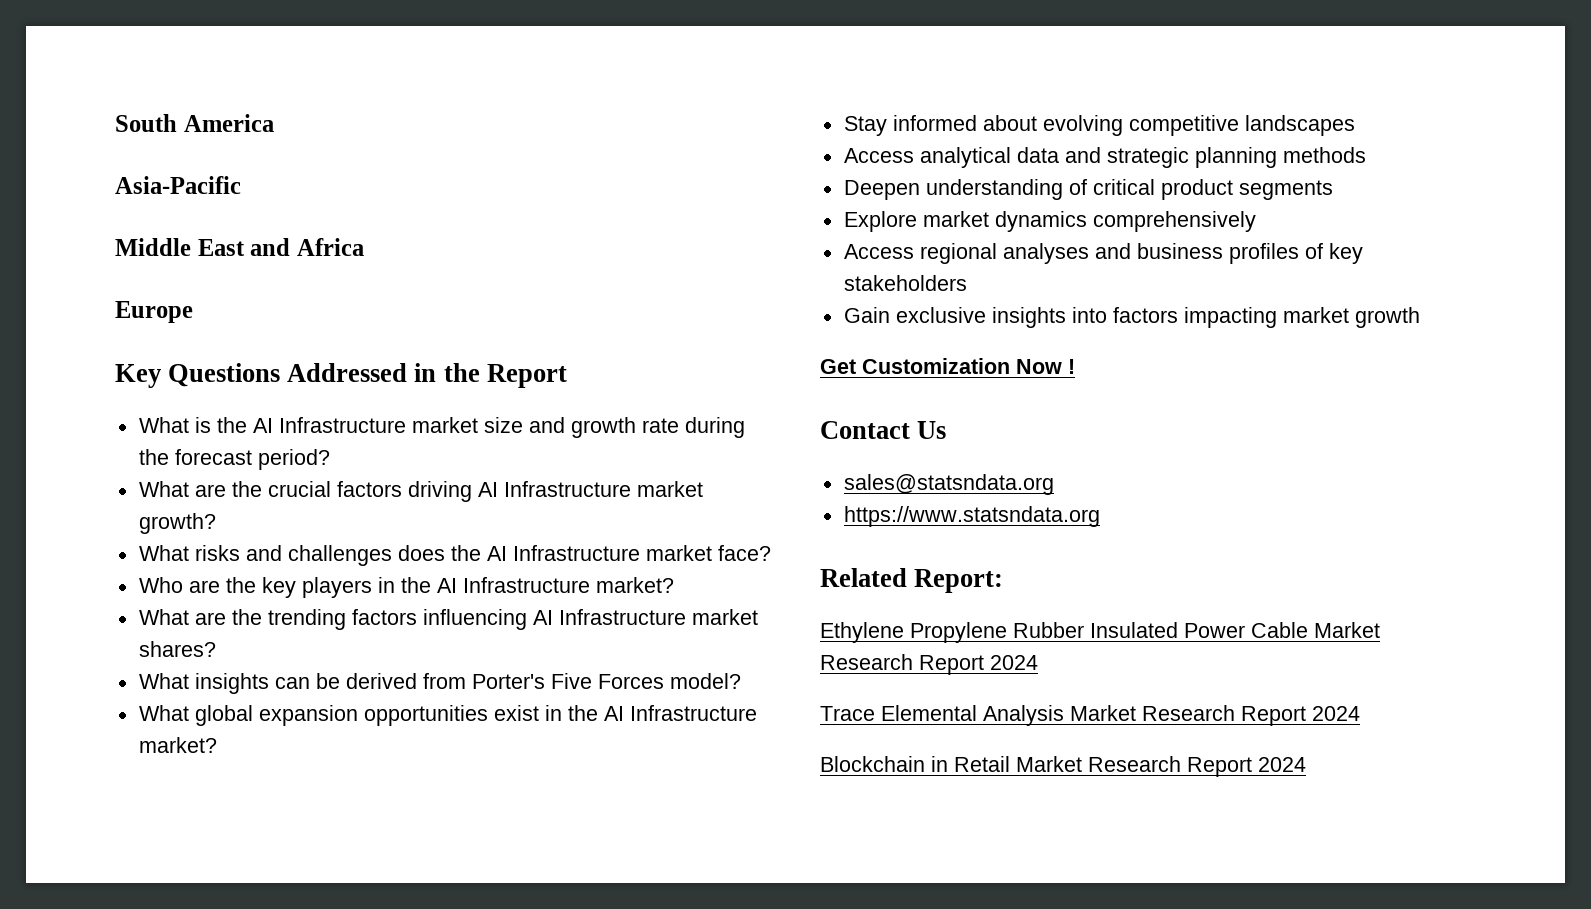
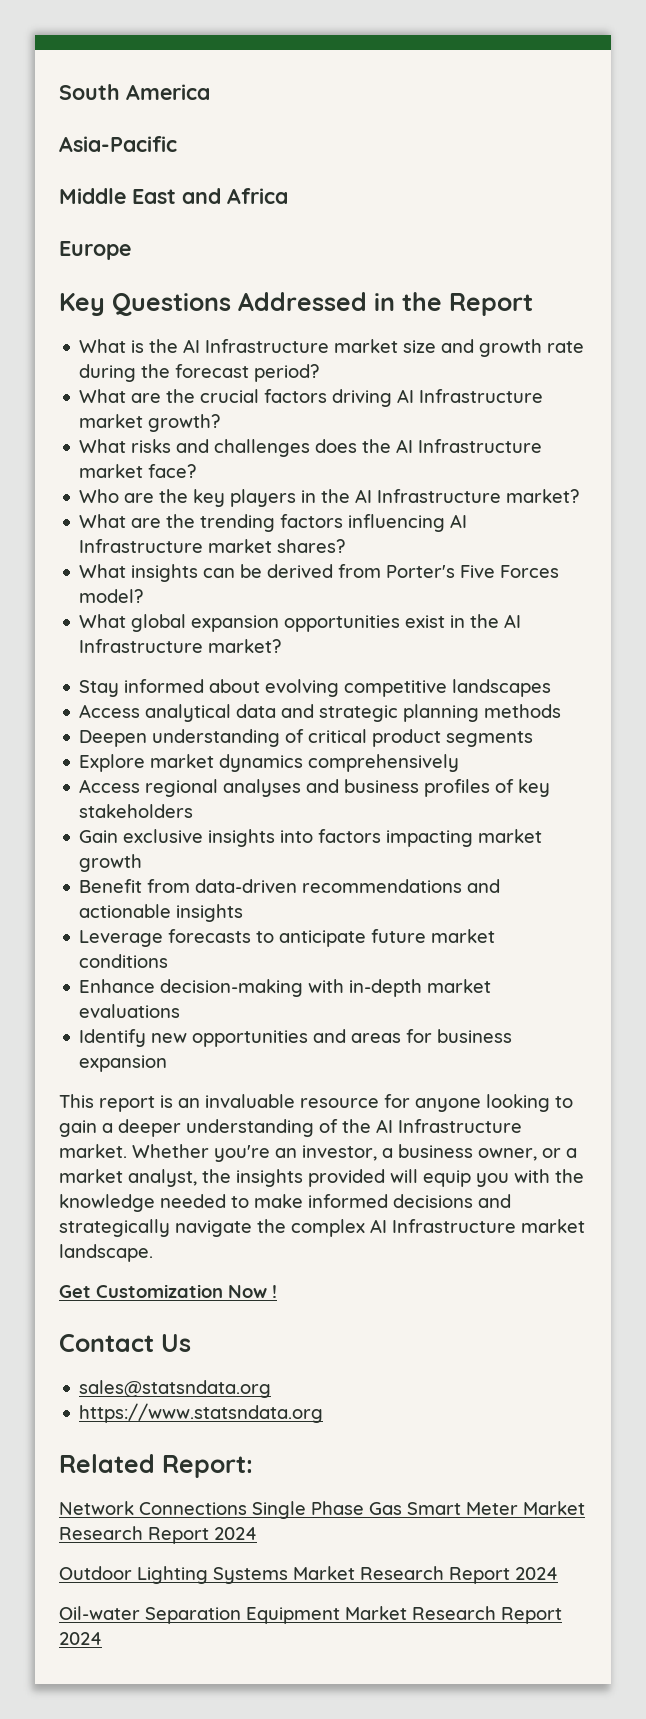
(1420, 317) none -> [79,879,501,893] [79,904,244,922] [79,929,496,947] [79,954,169,968] [79,979,492,997] [79,1004,181,1018] [79,1029,513,1047] [79,1055,168,1072] [59,1094,573,1112] [59,1119,522,1137] [59,1144,577,1162] [59,1169,584,1187] [59,1194,511,1212] [59,1219,585,1237] [59,1244,153,1262] // Benefit from data-driven recommendations and actionable insights // Leverage forecasts to anticipate future market conditions // Enhance decision-making with in-depth market evaluations // Identify new opportunities and areas for business expansion // This report is an invaluable resource for anyone looking to gain a deeper understanding of the AI Infrastructure market. Whether you're an investor, a business owner, or a market analyst, the insights provided will equip you with the knowledge needed to make informed decisions and strategically navigate the complex AI Infrastructure market landscape.
[820,622,1380,643] [820,654,1038,675] [820,705,1360,726] [820,756,1010,772] Ethylene Propylene Rubber Insulated Power Cable Market Research Report 2024 // Trace Elemental Analysis Market Research Report 2024 // Blockchain in Retail -> [59,1501,585,1519] [59,1526,257,1544] [59,1566,558,1584] [59,1606,340,1624] Network Connections Single Phase Gas Smart Meter Market Research Report 2024 // Outdoor Lighting Systems Market Research Report 2024 // Oil-water Separation Equipment

